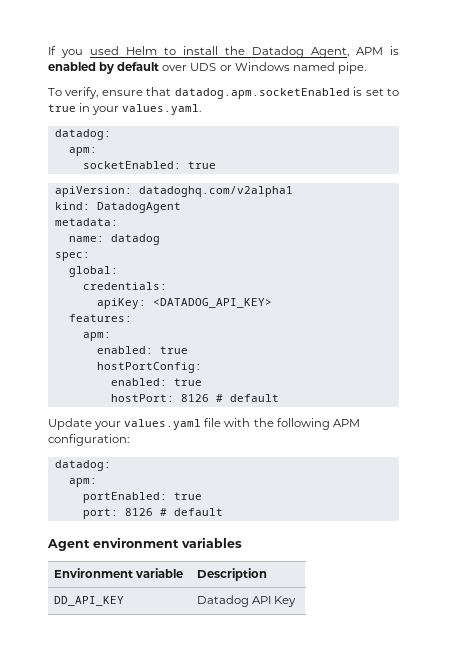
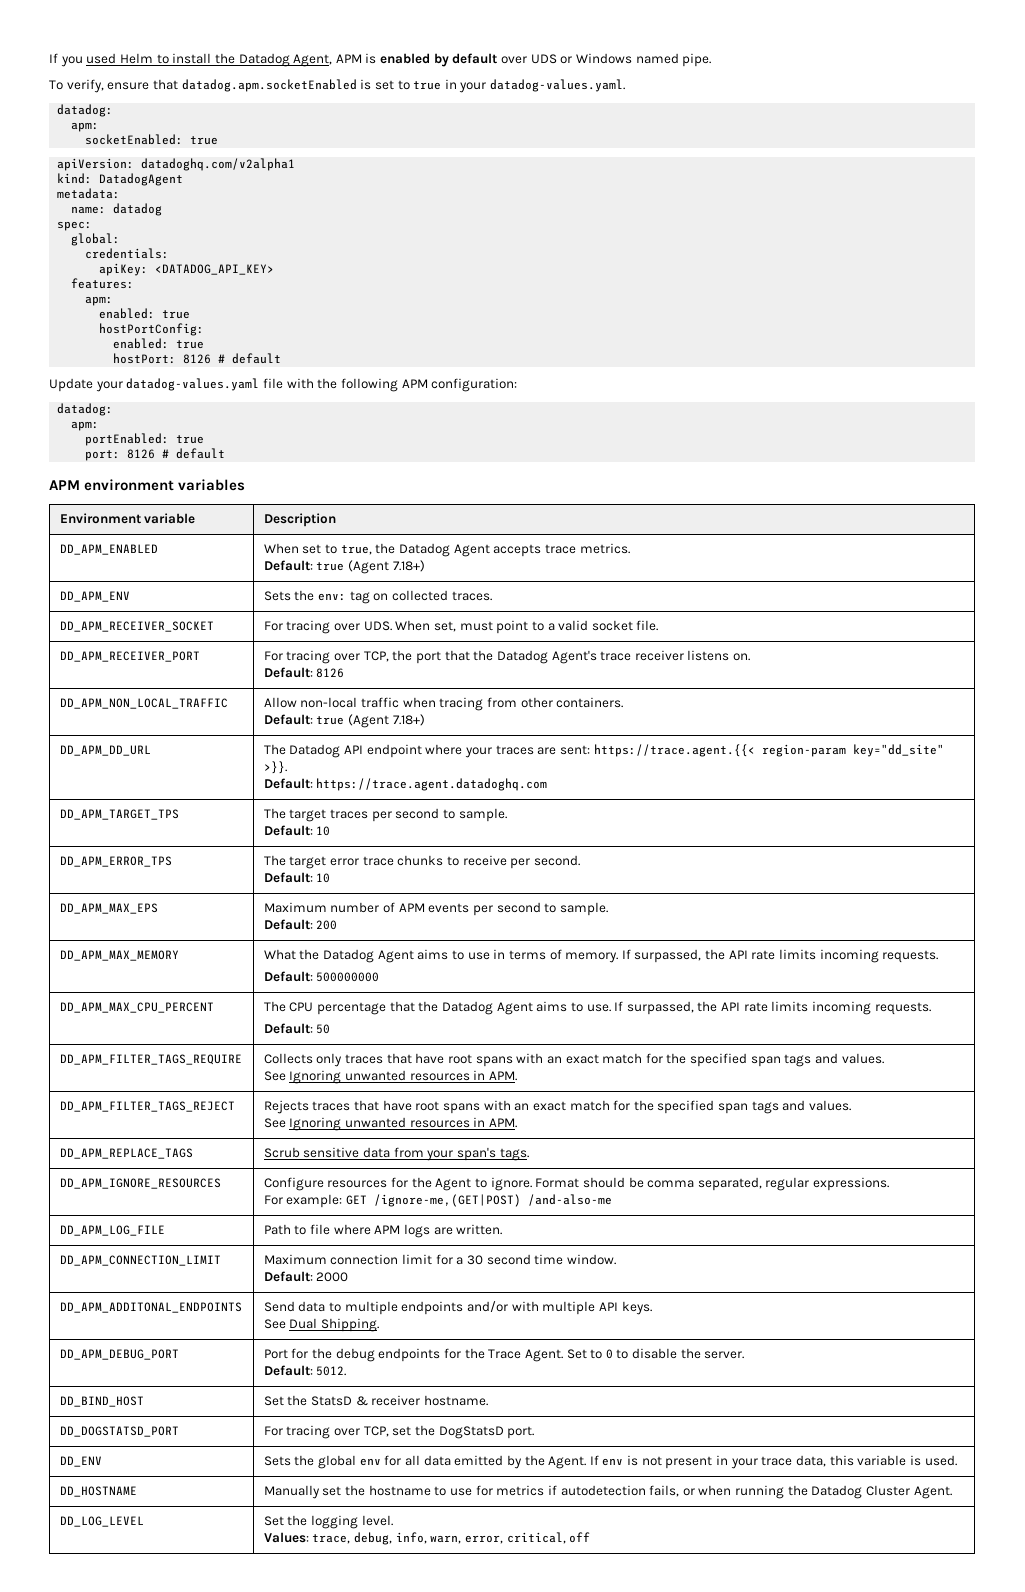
[122,104,202,115] values.yaml. -> [490,79,626,92] datadog-values.yaml.
[124,419,202,430] values.yaml -> [126,378,260,391] datadog-values.yaml
[47,539,90,551] Agent -> [49,480,80,490] APM
[54,596,125,606] [197,595,297,607] DD_API_KEY | Datadog API Key -> [59,544,158,555] [263,543,630,557] [263,560,425,574] [59,591,130,602] [263,590,492,604] [59,621,214,632] [263,620,659,634] [59,651,200,662] [263,650,751,664] [263,667,345,678] [59,698,228,709] [263,697,624,711] [263,714,425,728] [59,745,151,756] [263,744,944,758] [263,761,287,774] [263,778,548,791] [59,809,179,820] [263,808,507,822] [263,825,331,836] [59,856,172,867] [263,855,580,869] [263,872,331,883] [59,903,158,914] [263,902,608,916] [263,919,338,930] [59,950,179,961] [263,949,939,963] [263,971,380,982] [59,1002,214,1013] [263,1001,931,1015] [263,1023,331,1034] [59,1054,242,1065] [263,1053,884,1067] [263,1070,517,1084] [59,1101,235,1112] [263,1100,852,1114] [263,1117,517,1131] [59,1148,193,1159] [263,1147,529,1161] [59,1178,221,1189] [263,1177,890,1191] [263,1194,612,1208] [59,1225,165,1236] [263,1224,503,1238] [59,1255,221,1266] [263,1254,616,1265] [263,1271,349,1282] [59,1302,242,1313] [263,1301,652,1315] [263,1318,379,1332] [59,1349,179,1360] [263,1348,745,1362] [263,1365,347,1376] [59,1396,144,1407] [263,1395,488,1406] [59,1426,179,1437] [263,1425,535,1439] [59,1456,102,1467] [263,1455,957,1469] [59,1486,137,1497] [263,1485,952,1499] [59,1516,144,1527] [263,1515,393,1529] [263,1532,591,1545] DD_APM_ENABLED | When set to true, the Datadog Agent accepts trace metrics. // Default: true (Agent 7.18+) // DD_APM_ENV | Sets the env: tag on collected traces. // DD_APM_RECEIVER_SOCKET | For tracing over UDS. When set, must point to a valid socket file. // DD_APM_RECEIVER_PORT | For tracing over TCP, the port that the Datadog Agent's trace receiver listens on. // Default: 8126 // DD_APM_NON_LOCAL_TRAFFIC | Allow non-local traffic when tracing from other containers. // Default: true (Agent 7.18+) // DD_APM_DD_URL | The Datadog API endpoint where your traces are sent: https://trace.agent.{{< region-param key="dd_site" >}}. // Default: https://trace.agent.datadoghq.com // DD_APM_TARGET_TPS | The target traces per second to sample. // Default: 10 // DD_APM_ERROR_TPS | The target error trace chunks to receive per second. // Default: 10 // DD_APM_MAX_EPS | Maximum number of APM events per second to sample. // Default: 200 // DD_APM_MAX_MEMORY | What the Datadog Agent aims to use in terms of memory. If surpassed, the API rate limits incoming requests. // Default: 500000000 // DD_APM_MAX_CPU_PERCENT | The CPU percentage that the Datadog Agent aims to use. If surpassed, the API rate limits incoming requests. // Default: 50 // DD_APM_FILTER_TAGS_REQUIRE | Collects only traces that have root spans with an exact match for the specified span tags and values. // See Ignoring unwanted resources in APM. // DD_APM_FILTER_TAGS_REJECT | Rejects traces that have root spans with an exact match for the specified span tags and values. // See Ignoring unwanted resources in APM. // DD_APM_REPLACE_TAGS | Scrub sensitive data from your span's tags. // DD_APM_IGNORE_RESOURCES | Configure resources for the Agent to ignore. Format should be comma separated, regular expressions. // For example: GET /ignore-me,(GET|POST) /and-also-me // DD_APM_LOG_FILE | Path to file where APM logs are written. // DD_APM_CONNECTION_LIMIT | Maximum connection limit for a 30 second time window. // Default: 2000 // DD_APM_ADDITONAL_ENDPOINTS | Send data to multiple endpoints and/or with multiple API keys. // See Dual Shipping. // DD_APM_DEBUG_PORT | Port for the debug endpoints for the Trace Agent. Set to 0 to disable the server. // Default: 5012. // DD_BIND_HOST | Set the StatsD & receiver hostname. // DD_DOGSTATSD_PORT | For tracing over TCP, set the DogStatsD port. // DD_ENV | Sets the global env for all data emitted by the Agent. If env is not present in your trace data, this variable is used. // DD_HOSTNAME | Manually set the hostname to use for metrics if autodetection fails, or when running the Datadog Cluster Agent. // DD_LOG_LEVEL | Set the logging level. // Values: trace, debug, info, warn, error, critical, off

